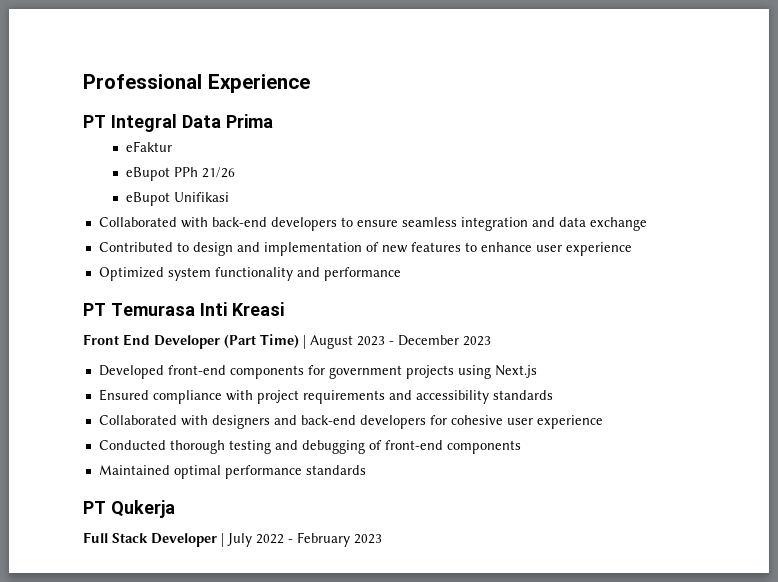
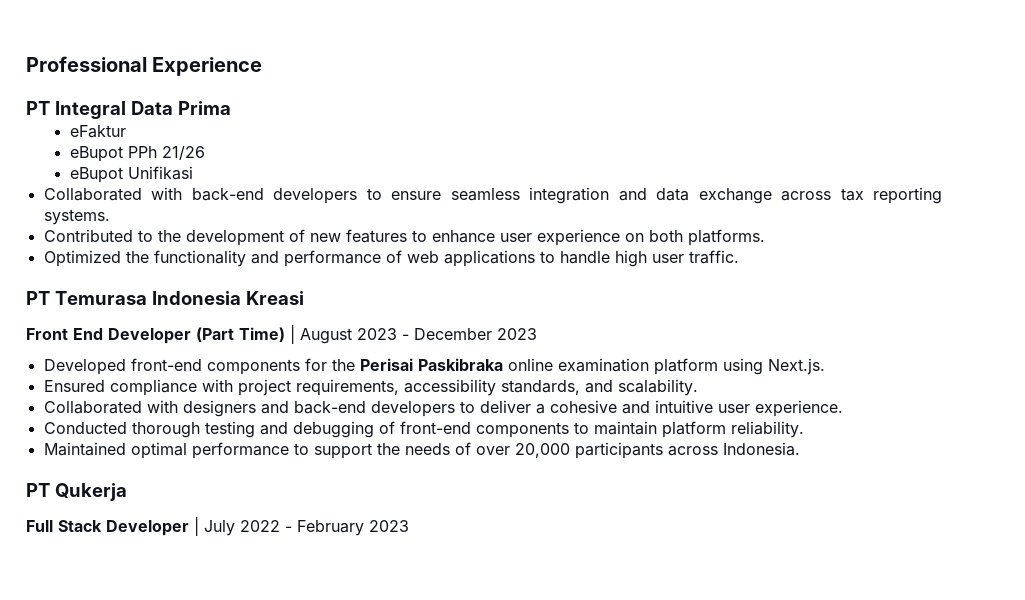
(647, 224) none -> [781,187,942,204] [43,209,110,225] across tax reporting systems.
[192,242,362,256] design and implementation -> [157,230,284,246] the development
(632, 249) none -> [624,229,765,246] on both platforms.
[167,267,211,281] system -> [125,251,149,263] the
(401, 274) none -> [385,250,739,267] of web applications to handle high user traffic.
[200,302,227,316] Inti -> [151,291,241,305] Indonesia
[328,365,537,379] government projects using Next.js -> [331,358,825,375] the Perisai Paskibraka online examination platform using Next.js.
[302,390,553,404] requirements and accessibility standards -> [295,379,698,396] requirements, accessibility standards, and scalability.
[429,415,603,429] for cohesive user experience -> [459,400,843,417] to deliver a cohesive and intuitive user experience.
(521, 447) none -> [573,421,804,438] to maintain platform reliability.
[305,465,366,475] standards -> [293,442,800,459] to support the needs of over 20,000 participants across Indonesia.

